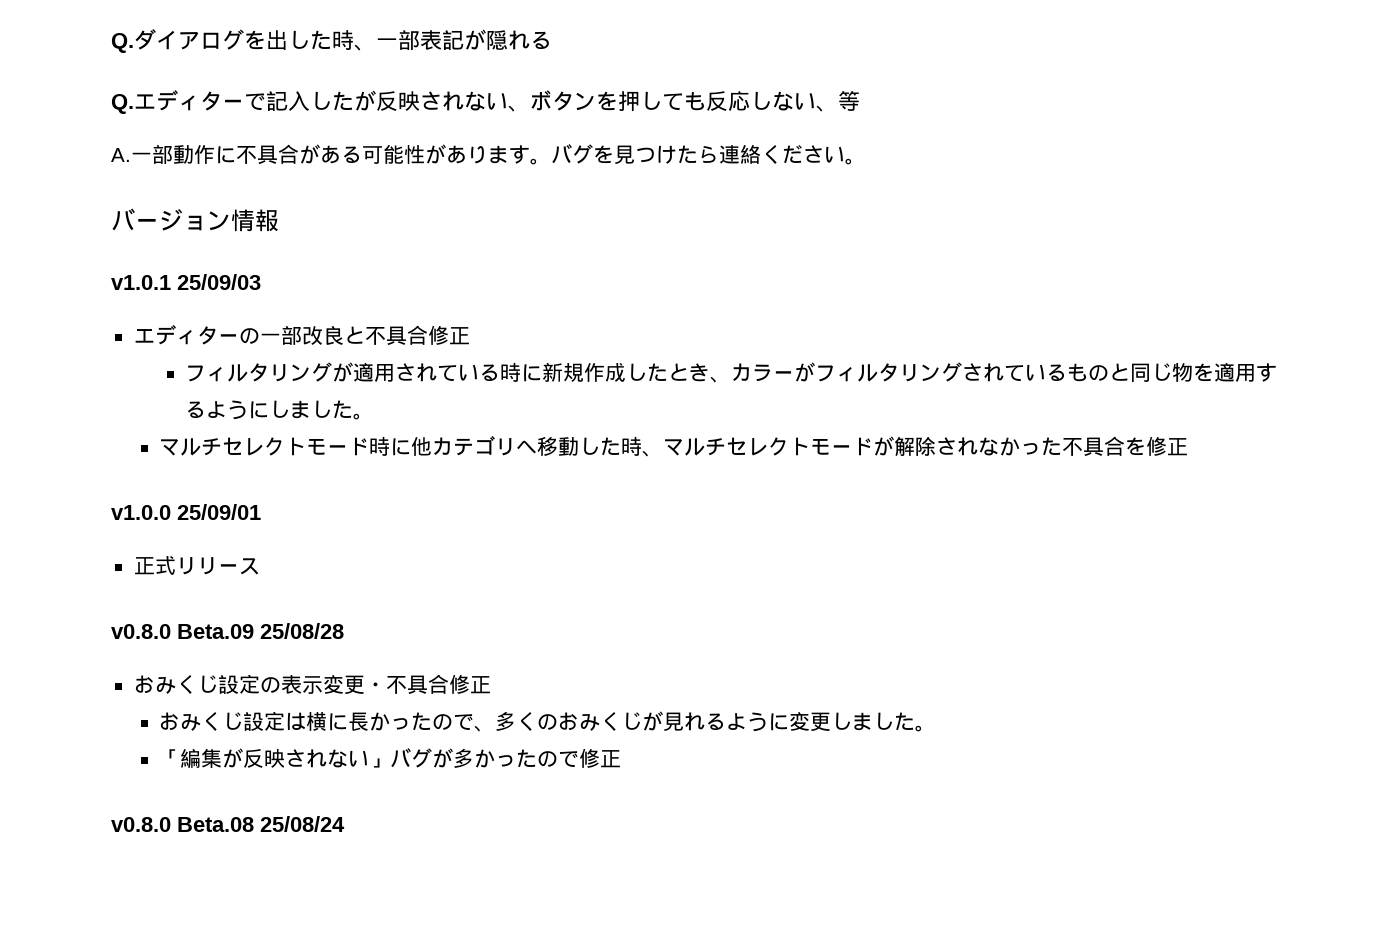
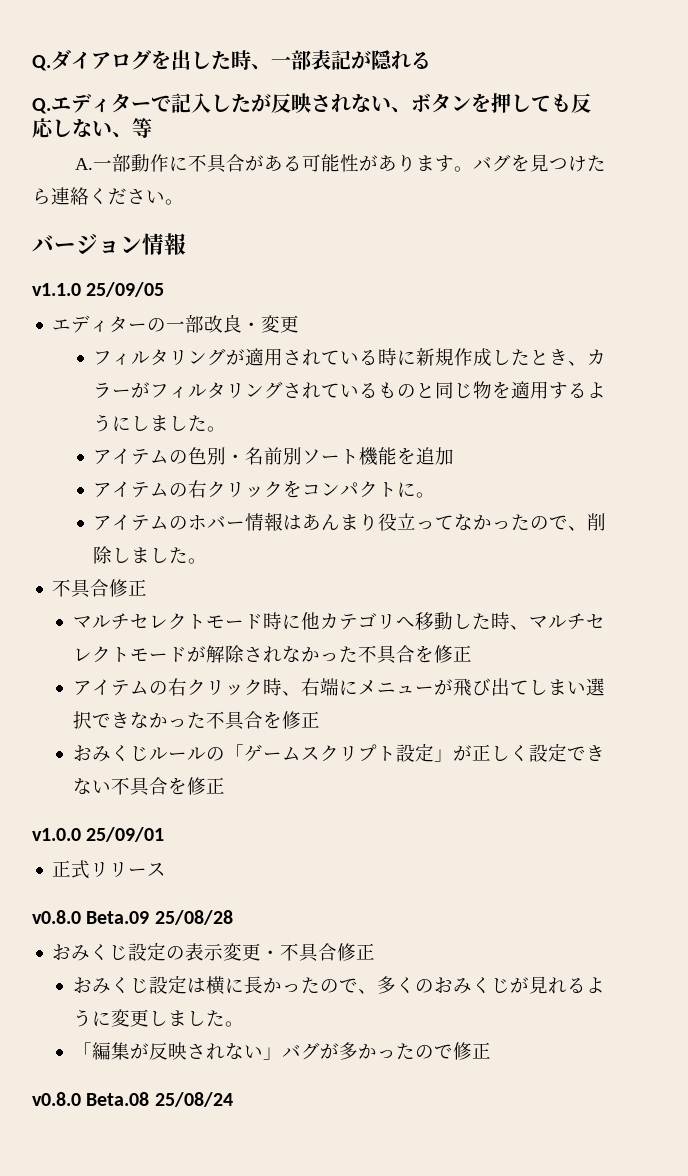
[111,274,261,290] v1.0.1 25/09/03 -> [32,282,165,297] v1.1.0 25/09/05
[343,325,470,346] と不具合修正 -> [242,315,300,333] ・変更
(375, 416) none -> [93,447,455,466] [93,480,436,498] [93,512,607,531] [93,546,208,564] [52,579,148,598] // アイテムの色別・名前別ソート機能を追加 // アイテムの右クリックをコンパクトに。 // アイテムのホバー情報はあんまり役立ってなかったので、削除しました。 // 不具合修正
(1189, 447) none -> [72,678,605,696] [72,711,320,730] [72,743,605,762] [72,777,225,796] // アイテムの右クリック時、右端にメニューが飛び出てしまい選択できなかった不具合を修正 // おみくじルールの「ゲームスクリプト設定」が正しく設定できない不具合を修正

